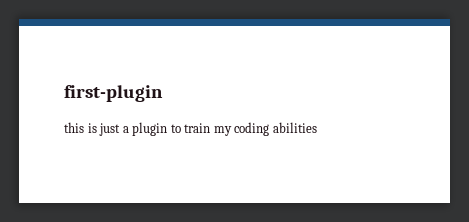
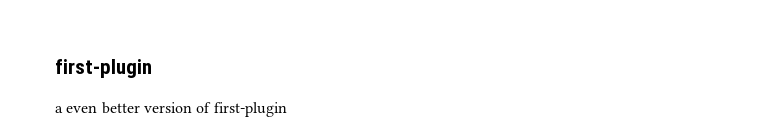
[64,122,317,136] this is just a plugin to train my coding abilities -> [55,102,287,117] a even better version of first-plugin

